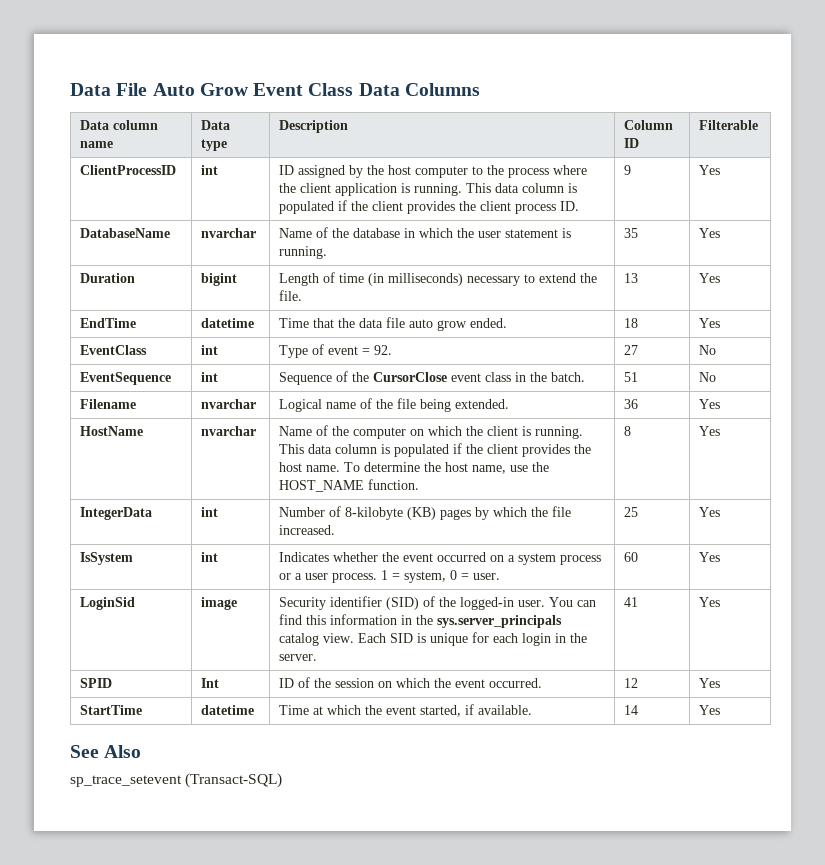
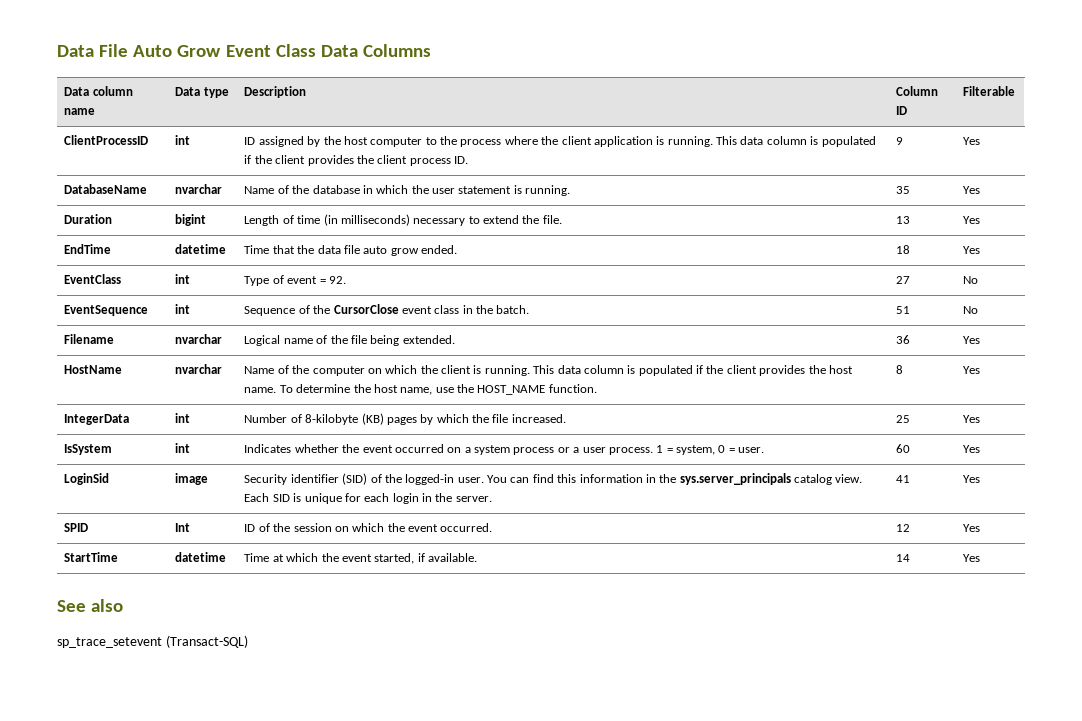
[104,745,142,758] Also -> [91,599,124,612] also

